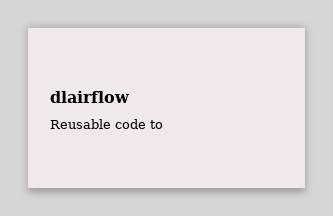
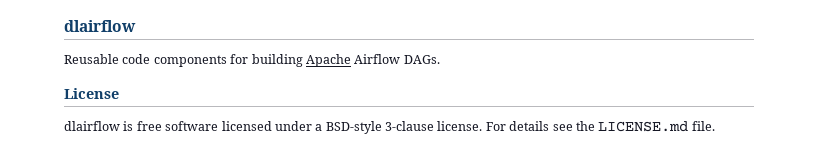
[150,120,163,129] to -> [153,54,440,67] [64,88,119,99] [64,121,715,134] components for building Apache Airflow DAGs. // License // dlairflow is free software licensed under a BSD-style 3-clause license. For details see the LICENSE.md file.

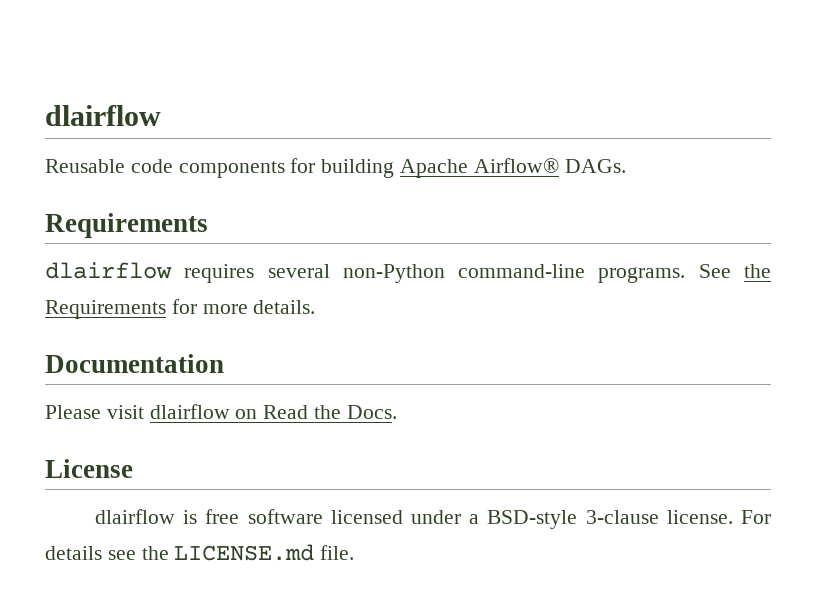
[354,54,401,64] Airflow -> [473,158,559,173] Airflow®
(440, 59) none -> [45,213,208,238] [45,262,772,283] [45,299,316,319] [45,354,224,373] [45,404,397,419] // Requirements // dlairflow requires several non-Python command-line programs. See the Requirements for more details. // Documentation // Please visit dlairflow on Read the Docs.

